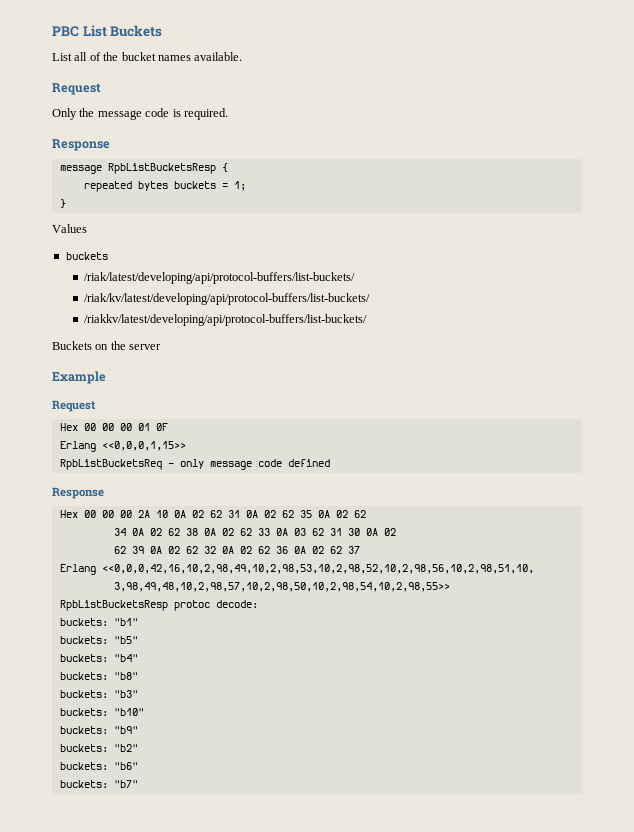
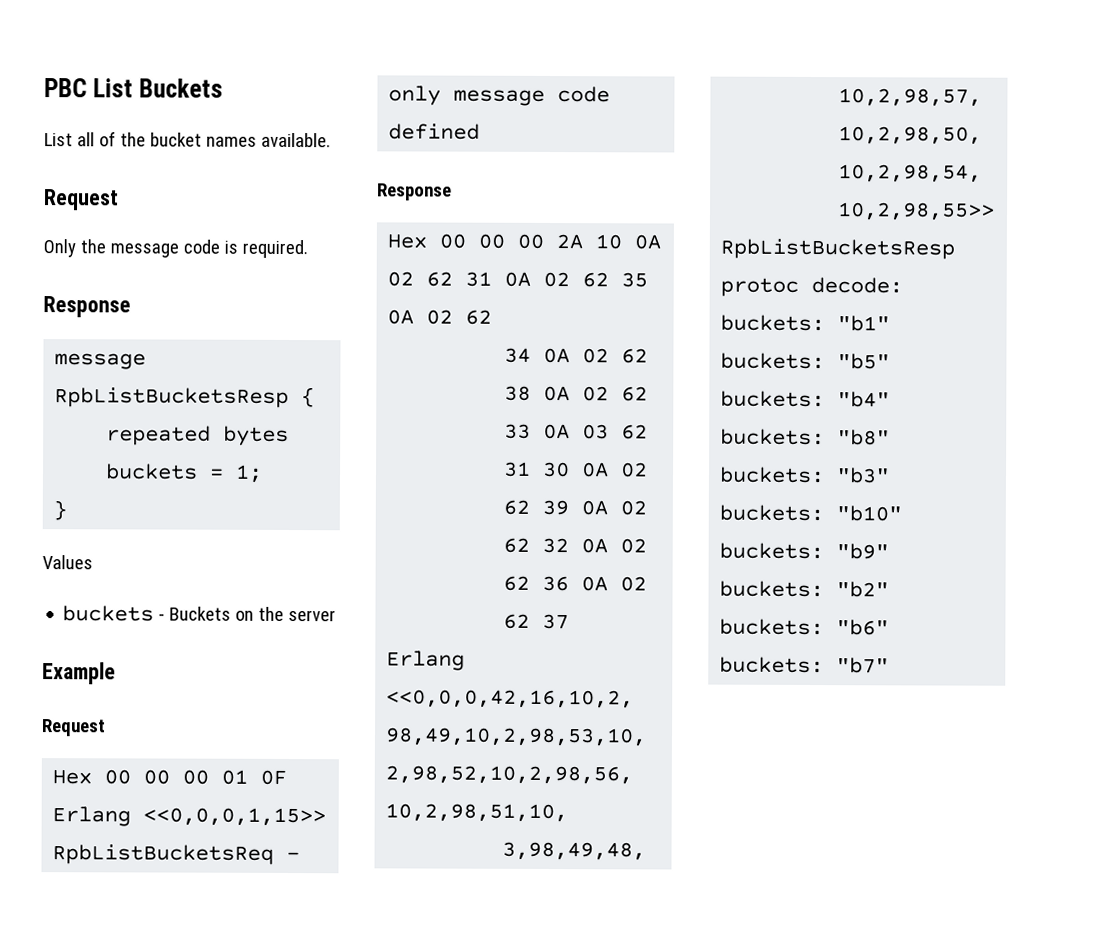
[83,272,355,284] [83,293,370,305] [83,314,367,326] // /riak/latest/developing/api/protocol-buffers/list-buckets/ // /riak/kv/latest/developing/api/protocol-buffers/list-buckets/ // /riakkv/latest/developing/api/protocol-buffers/list-buckets/ // -> [158,613,166,621] -

